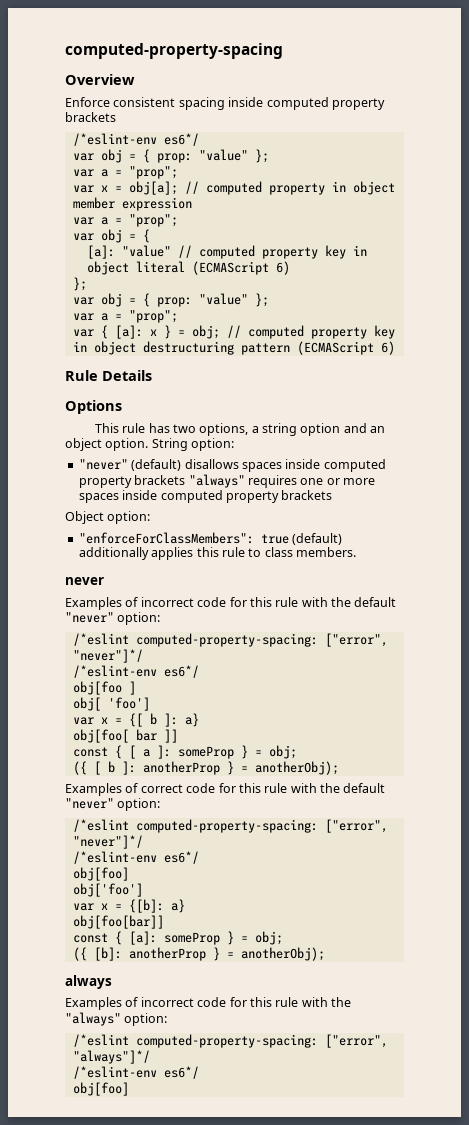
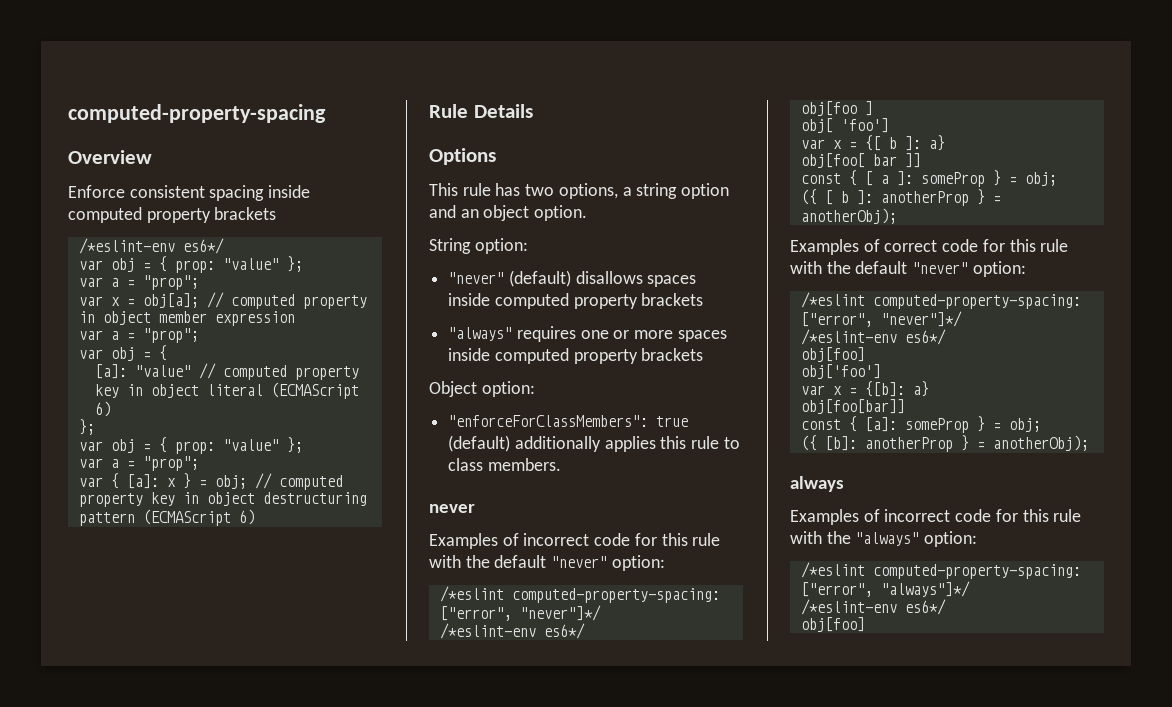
(149, 444) none -> (588, 213) //
(186, 480) none -> (704, 299) //

